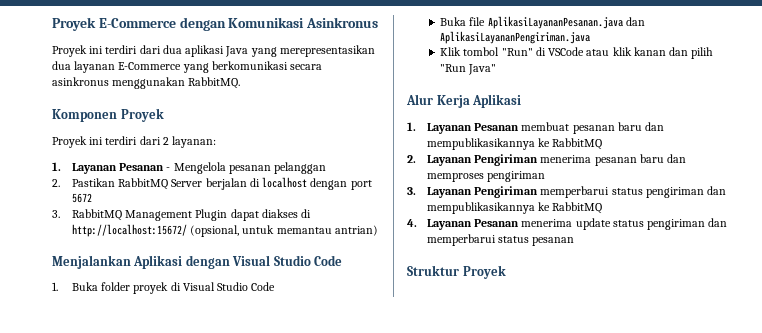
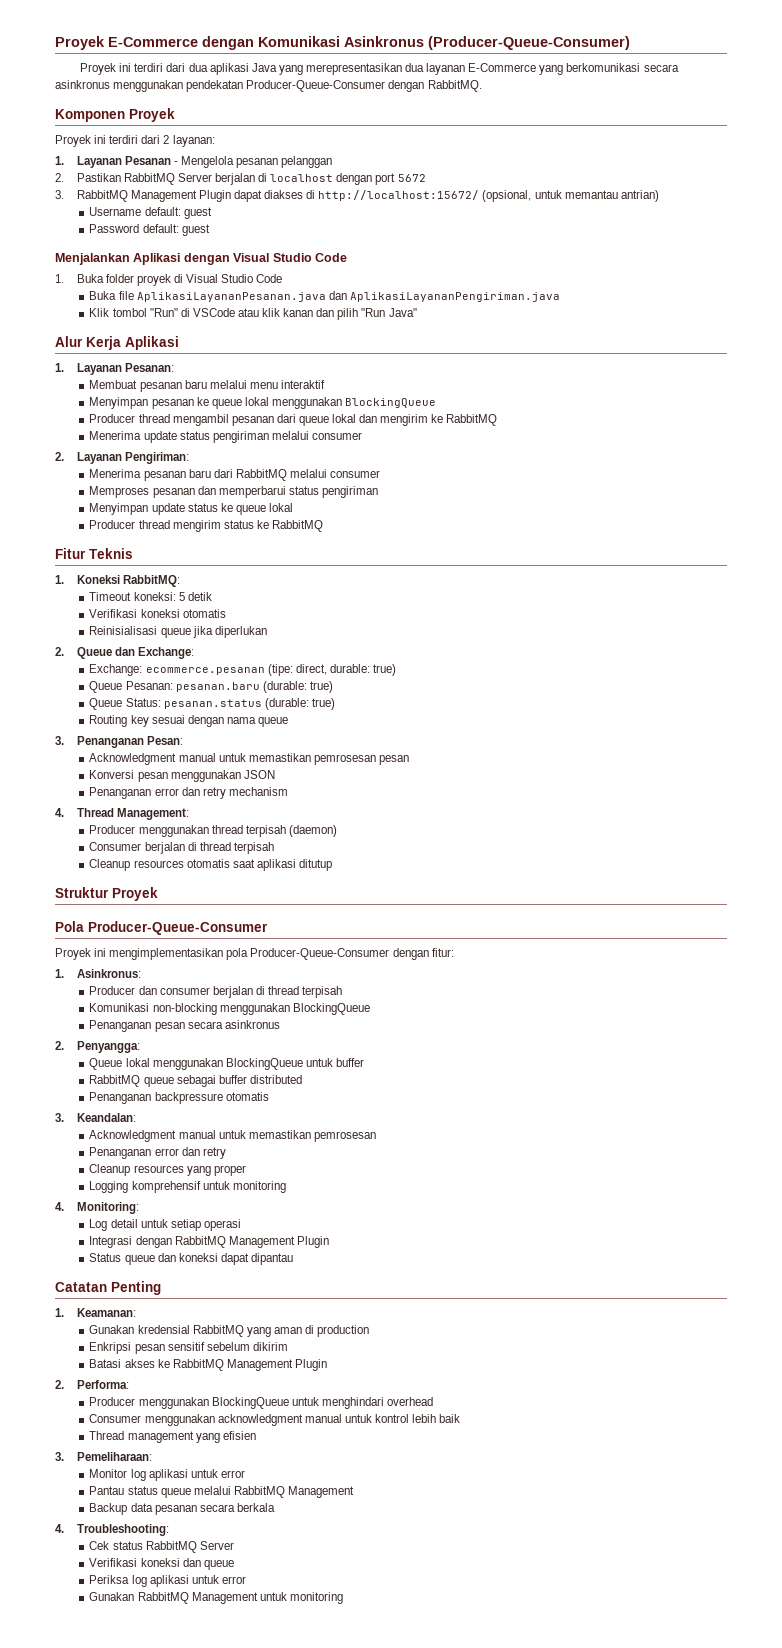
(379, 22) none -> [428,36,630,50] (Producer-Queue-Consumer)
(186, 83) none -> [186,80,425,92] pendekatan Producer-Queue-Consumer dengan
(378, 230) none -> [89,207,212,219] [89,224,210,236] // Username default: guest // Password default: guest
[474,122,665,134] [426,138,603,150] [407,154,687,166] [426,171,546,182] [407,186,727,198] [426,202,603,214] [407,218,728,230] [426,234,575,246] [407,265,506,279] Pesanan membuat pesanan baru dan mempublikasikannya ke RabbitMQ // 2. Layanan Pengiriman menerima pesanan baru dan memproses pengiriman // 3. Layanan Pengiriman memperbarui status pengiriman dan mempublikasikannya ke RabbitMQ // 4. Layanan Pesanan menerima update status pengiriman dan memperbarui status pesanan // Struktur Proyek -> [124,363,174,372] [89,380,325,392] [89,397,437,409] [89,414,498,426] [89,431,362,443] [55,452,189,464] [89,469,381,481] [89,486,378,498] [89,503,293,515] [89,520,323,532] [55,548,133,559] [55,575,180,587] [89,592,212,601] [89,609,226,618] [89,626,267,638] [55,647,194,659] [89,664,396,676] [89,681,333,693] [89,698,335,710] [89,715,288,727] [55,736,183,748] [89,753,409,765] [89,770,275,782] [89,787,288,799] [55,808,189,820] [89,825,337,837] [89,842,274,854] [89,859,332,871] [55,887,158,901] [55,921,268,935] [55,948,454,960] [55,969,141,978] [89,986,343,998] [89,1003,370,1015] [89,1020,280,1032] [55,1041,140,1053] [89,1058,364,1070] [89,1075,302,1087] [89,1092,269,1104] [55,1113,136,1122] [89,1130,376,1142] [89,1147,226,1159] [89,1164,246,1176] [89,1181,286,1193] [55,1202,139,1214] [89,1219,241,1231] [89,1236,329,1248] [89,1253,293,1265] [55,1281,161,1295] [55,1308,136,1317] [89,1325,370,1337] [89,1342,288,1354] [89,1359,327,1371] [55,1380,129,1389] [89,1397,433,1409] [89,1414,461,1426] [89,1431,256,1443] [55,1452,152,1461] [89,1469,245,1481] [89,1486,354,1498] [89,1503,275,1515] [55,1524,169,1536] [89,1541,234,1553] [89,1558,234,1570] [89,1575,246,1587] [89,1592,343,1604] Pesanan: // Membuat pesanan baru melalui menu interaktif // Menyimpan pesanan ke queue lokal menggunakan BlockingQueue // Producer thread mengambil pesanan dari queue lokal dan mengirim ke RabbitMQ // Menerima update status pengiriman melalui consumer // 2. Layanan Pengiriman: // Menerima pesanan baru dari RabbitMQ melalui consumer // Memproses pesanan dan memperbarui status pengiriman // Menyimpan update status ke queue lokal // Producer thread mengirim status ke RabbitMQ // Fitur Teknis // 1. Koneksi RabbitMQ: // Timeout koneksi: 5 detik // Verifikasi koneksi otomatis // Reinisialisasi queue jika diperlukan // 2. Queue dan Exchange: // Exchange: ecommerce.pesanan (tipe: direct, durable: true) // Queue Pesanan: pesanan.baru (durable: true) // Queue Status: pesanan.status (durable: true) // Routing key sesuai dengan nama queue // 3. Penanganan Pesan: // Acknowledgment manual untuk memastikan pemrosesan pesan // Konversi pesan menggunakan JSON // Penanganan error dan retry mechanism // 4. Thread Management: // Producer menggunakan thread terpisah (daemon) // Consumer berjalan di thread terpisah // Cleanup resources otomatis saat aplikasi ditutup // Struktur Proyek // Pola Producer-Queue-Consumer // Proyek ini mengimplementasikan pola Producer-Queue-Consumer dengan fitur: // 1. Asinkronus: // Producer dan consumer berjalan di thread terpisah // Komunikasi non-blocking menggunakan BlockingQueue // Penanganan pesan secara asinkronus // 2. Penyangga: // Queue lokal menggunakan BlockingQueue untuk buffer // RabbitMQ queue sebagai buffer distributed // Penanganan backpressure otomatis // 3. Keandalan: // Acknowledgment manual untuk memastikan pemrosesan // Penanganan error dan retry // Cleanup resources yang proper // Logging komprehensif untuk monitoring // 4. Monitoring: // Log detail untuk setiap operasi // Integrasi dengan RabbitMQ Management Plugin // Status queue dan koneksi dapat dipantau // Catatan Penting // 1. Keamanan: // Gunakan kredensial RabbitMQ yang aman di production // Enkripsi pesan sensitif sebelum dikirim // Batasi akses ke RabbitMQ Management Plugin // 2. Performa: // Producer menggunakan BlockingQueue untuk menghindari overhead // Consumer menggunakan acknowledgment manual untuk kontrol lebih baik // Thread management yang efisien // 3. Pemeliharaan: // Monitor log aplikasi untuk error // Pantau status queue melalui RabbitMQ Management // Backup data pesanan secara berkala // 4. Troubleshooting: // Cek status RabbitMQ Server // Verifikasi koneksi dan queue // Periksa log aplikasi untuk error // Gunakan RabbitMQ Management untuk monitoring

